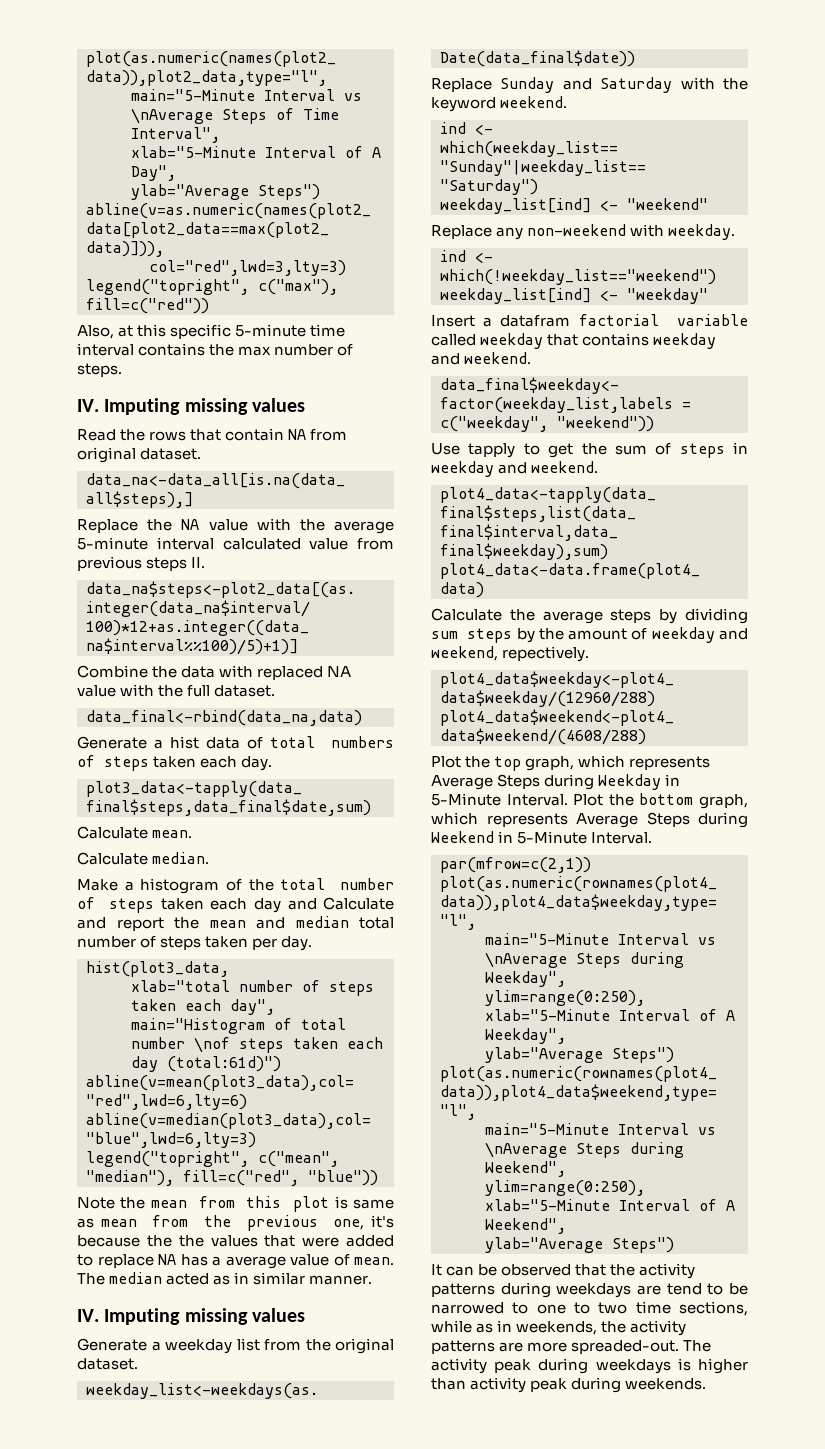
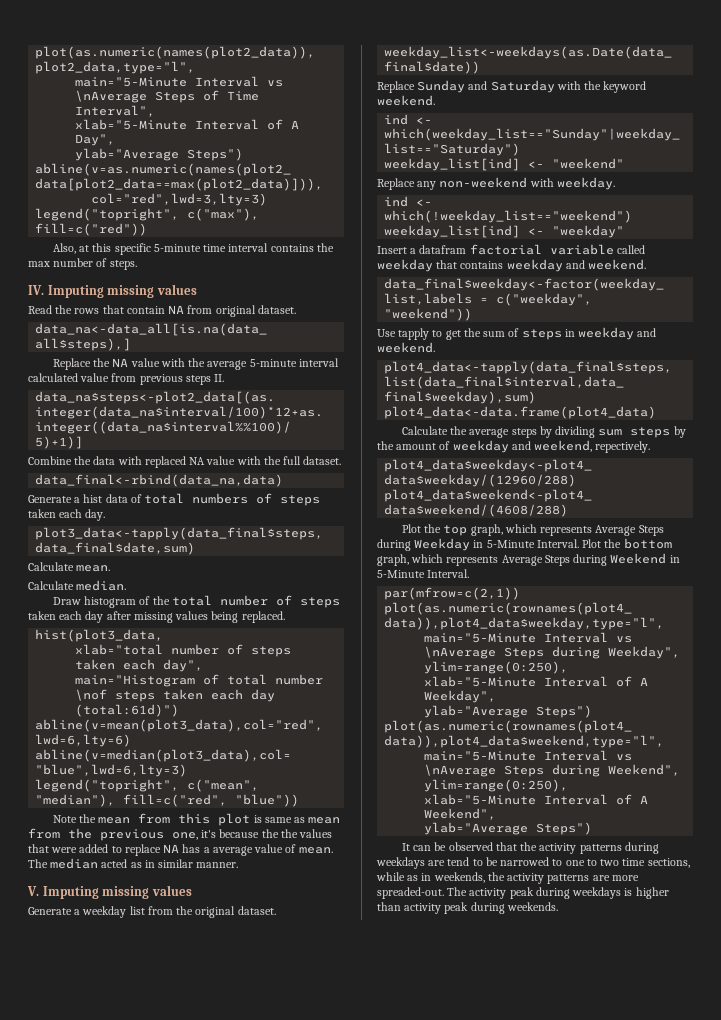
[77,879,134,891] Make a -> [52,597,81,605] Draw
[287,897,394,910] [77,916,394,931] [77,936,313,951] and Calculate and report the mean and median total number of steps taken per day. -> [106,611,285,623] after missing values being replaced.
[77,1309,99,1322] IV. -> [27,886,39,896] V.

